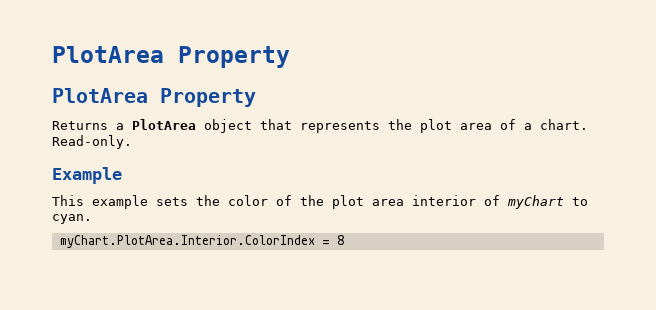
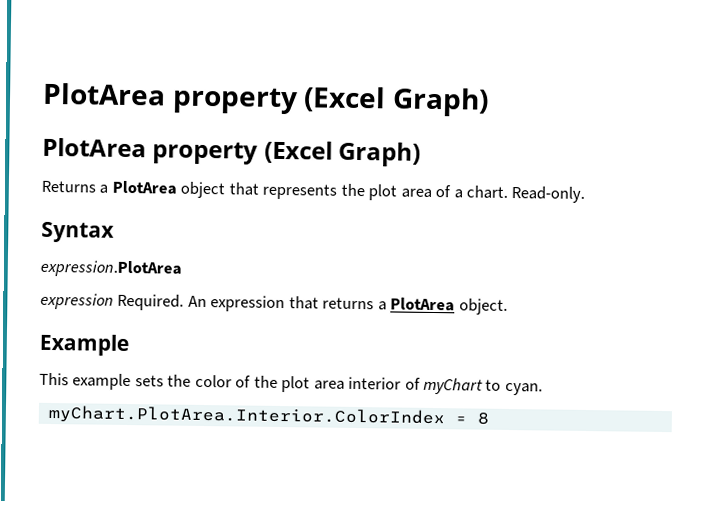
[52,46,290,68] [52,88,256,107] PlotArea Property // PlotArea Property -> [42,82,489,117] [42,137,422,167] PlotArea property (Excel Graph) // PlotArea property (Excel Graph)
(132, 142) none -> [41,221,115,243] [40,259,182,278] [40,292,508,315] // Syntax // expression.PlotArea // expression Required. An expression that returns a PlotArea object.

